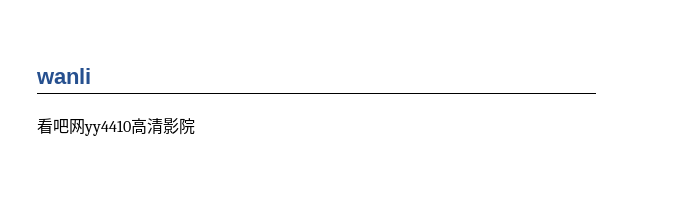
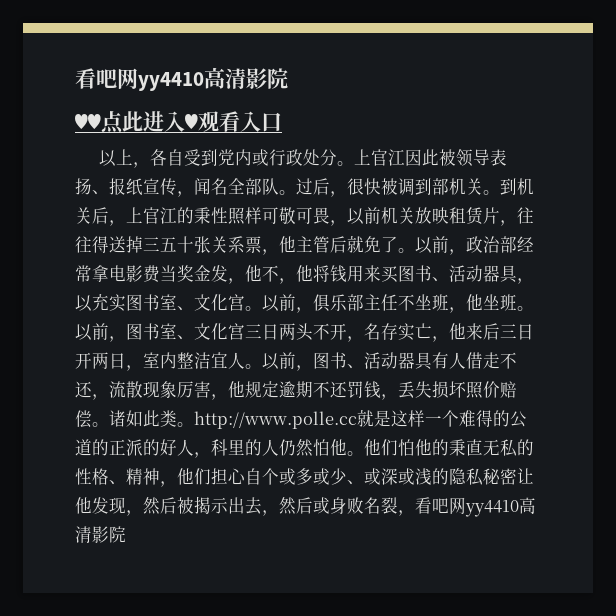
[36,68,91,84] [37,118,195,136] wanli // 看吧网yy4410高清影院 -> [75,67,288,91] [75,111,282,134] [99,149,508,168] [75,178,534,197] [75,207,534,226] [75,236,534,255] [75,265,534,284] [75,294,534,313] [75,323,534,342] [75,352,517,371] [75,381,517,400] [75,410,527,429] [75,439,534,458] [75,468,534,487] [75,496,536,517] [75,526,126,543] 看吧网yy4410高清影院 // ♥♥点此进入♥观看入口 // 以上，各自受到党内或行政处分。上官江因此被领导表扬、报纸宣传，闻名全部队。过后，很快被调到部机关。到机关后，上官江的秉性照样可敬可畏，以前机关放映租赁片，往往得送掉三五十张关系票，他主管后就免了。以前，政治部经常拿电影费当奖金发，他不，他将钱用来买图书、活动器具，以充实图书室、文化宫。以前，俱乐部主任不坐班，他坐班。以前，图书室、文化宫三日两头不开，名存实亡，他来后三日开两日，室内整洁宜人。以前，图书、活动器具有人借走不还，流散现象厉害，他规定逾期不还罚钱，丢失损坏照价赔偿。诸如此类。http://www.polle.cc就是这样一个难得的公道的正派的好人，科里的人仍然怕他。他们怕他的秉直无私的性格、精神，他们担心自个或多或少、或深或浅的隐私秘密让他发现，然后被揭示出去，然后或身败名裂，看吧网yy4410高清影院

